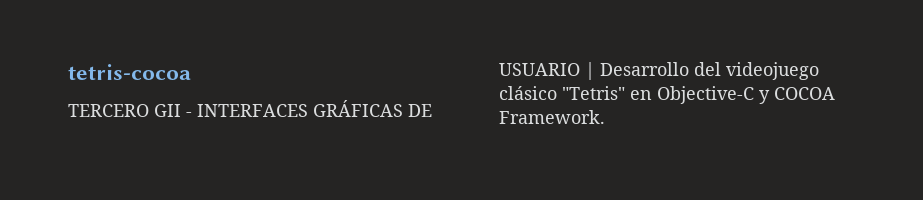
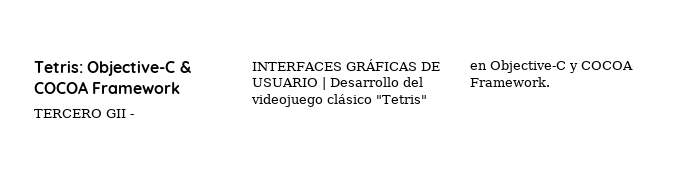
[68,64,191,80] tetris-cocoa -> [34,61,191,76] [34,81,181,94] Tetris: Objective-C & COCOA Framework

